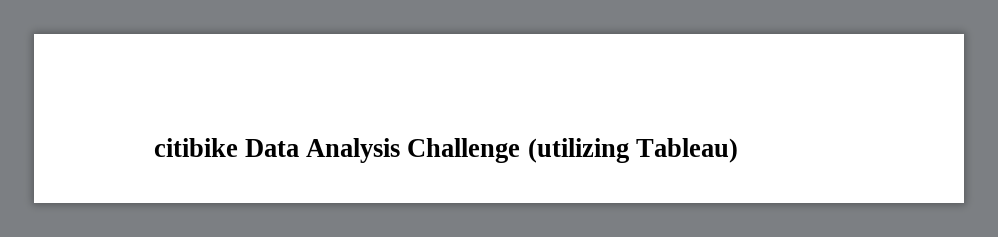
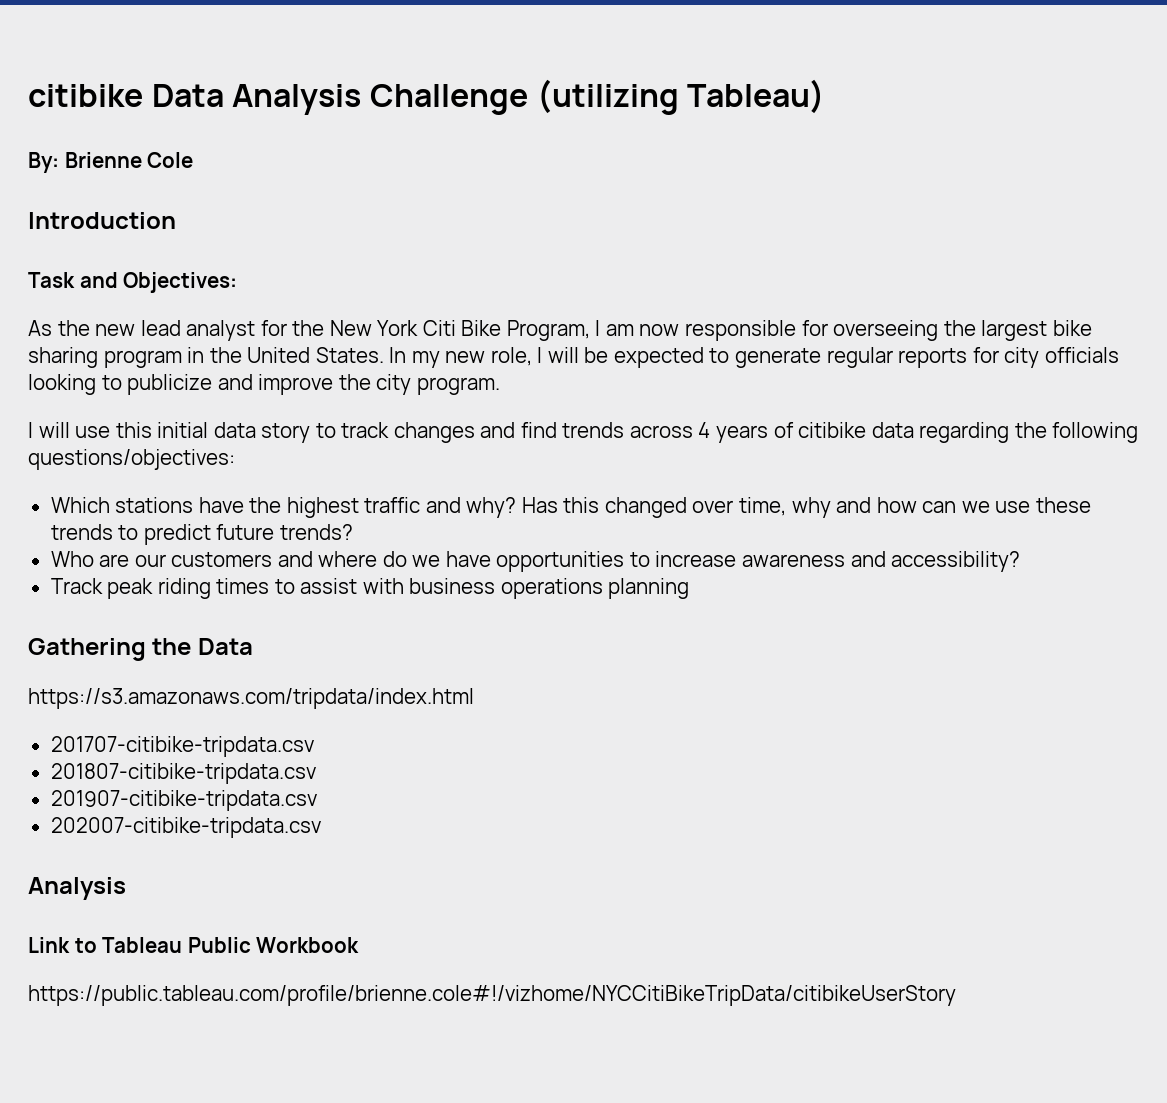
(738, 150) none -> [28,152,194,173] [28,212,176,229] [28,272,238,293] [28,320,1092,341] [28,347,1119,368] [28,374,500,395] [28,422,1139,443] [28,449,235,470] [50,497,1091,518] [50,524,353,545] [50,551,1021,572] [50,578,690,599] [28,638,253,661] [28,688,474,709] [50,736,314,757] [50,763,316,784] [50,790,317,811] [50,817,321,838] [28,877,126,900] [28,937,360,953] [28,985,956,1006] // By: Brienne Cole // Introduction // Task and Objectives: // As the new lead analyst for the New York Citi Bike Program, I am now responsible for overseeing the largest bike sharing program in the United States. In my new role, I will be expected to generate regular reports for city officials looking to publicize and improve the city program. // I will use this initial data story to track changes and find trends across 4 years of citibike data regarding the following questions/objectives: // Which stations have the highest traffic and why? Has this changed over time, why and how can we use these trends to predict future trends? // Who are our customers and where do we have opportunities to increase awareness and accessibility? // Track peak riding times to assist with business operations planning // Gathering the Data // https://s3.amazonaws.com/tripdata/index.html // 201707-citibike-tripdata.csv // 201807-citibike-tripdata.csv // 201907-citibike-tripdata.csv // 202007-citibike-tripdata.csv // Analysis // Link to Tableau Public Workbook // https://public.tableau.com/profile/brienne.cole#!/vizhome/NYCCitiBikeTripData/citibikeUserStory

